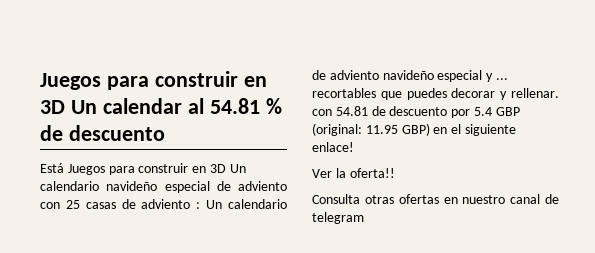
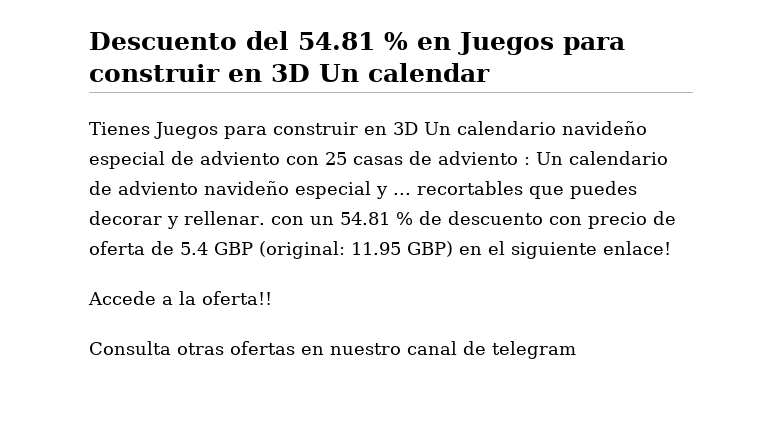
(40, 81) none -> [89,31,451,50] Descuento del 54.81 % en
[187,98,282,114] [40,125,165,141] [40,163,64,173] al 54.81 % de descuento // Está -> [89,122,150,135] // Tienes
[335,106,471,118] 54.81 de descuento por -> [309,211,676,229] [89,241,174,255] un 54.81 % de descuento con precio de oferta de
[312,169,332,178] Ver -> [88,291,173,305] Accede a

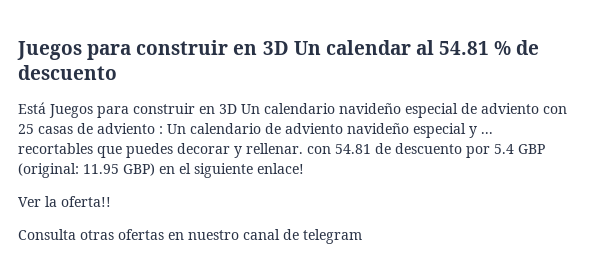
[89,31,451,50] Descuento del 54.81 % en -> (17, 50) none
[89,122,150,135] // Tienes -> [415,40,540,55] [18,65,117,80] [18,102,46,114] al 54.81 % de descuento // Está
[309,211,676,229] [89,241,174,255] un 54.81 % de descuento con precio de oferta de -> [335,143,490,158] 54.81 de descuento por
[88,291,173,305] Accede a -> [18,197,41,207] Ver

